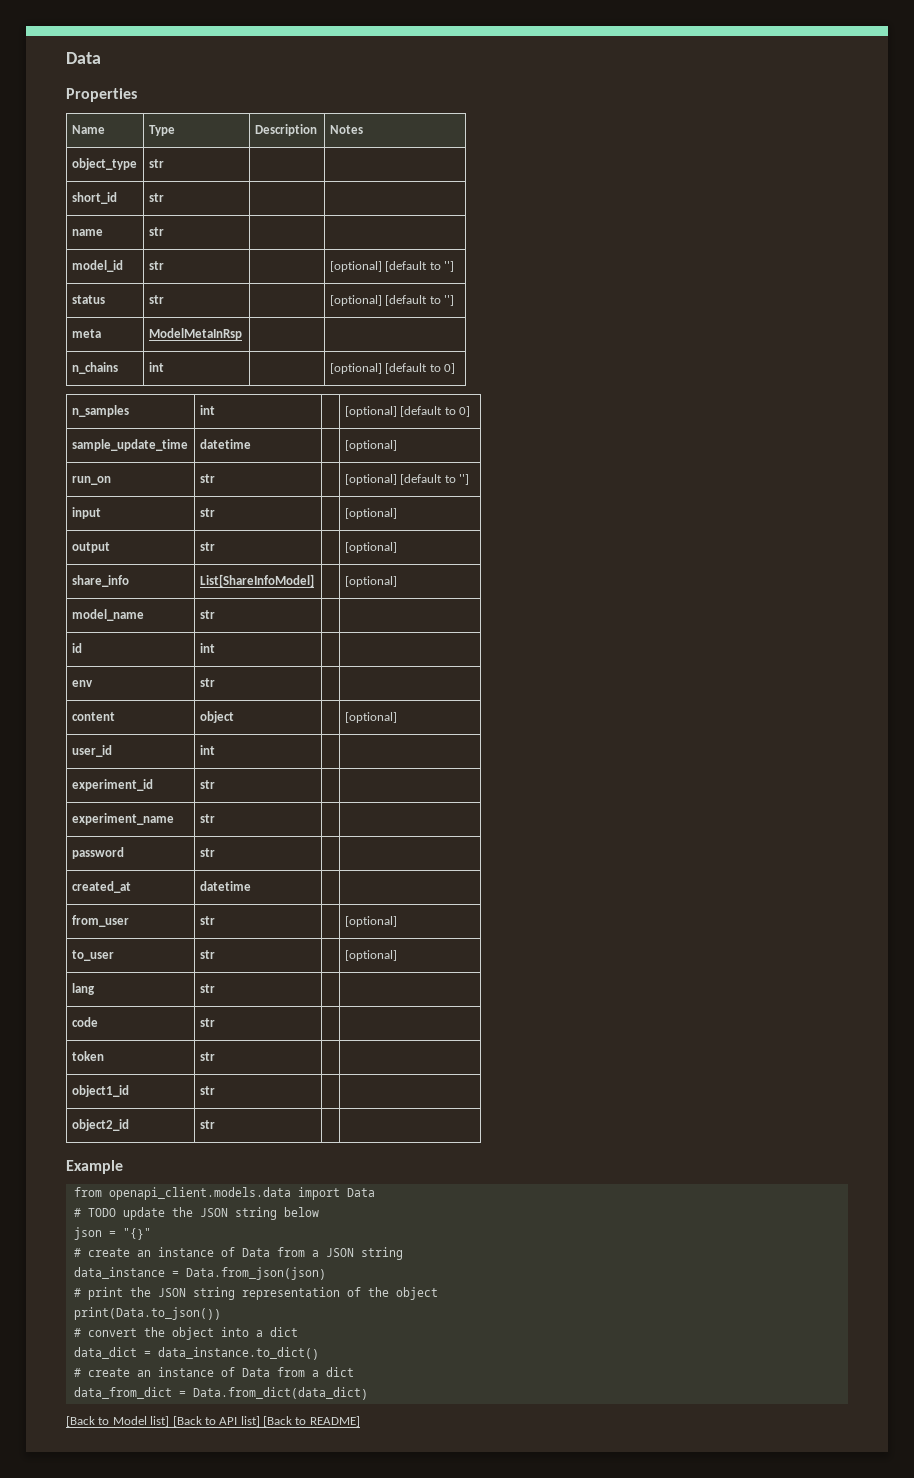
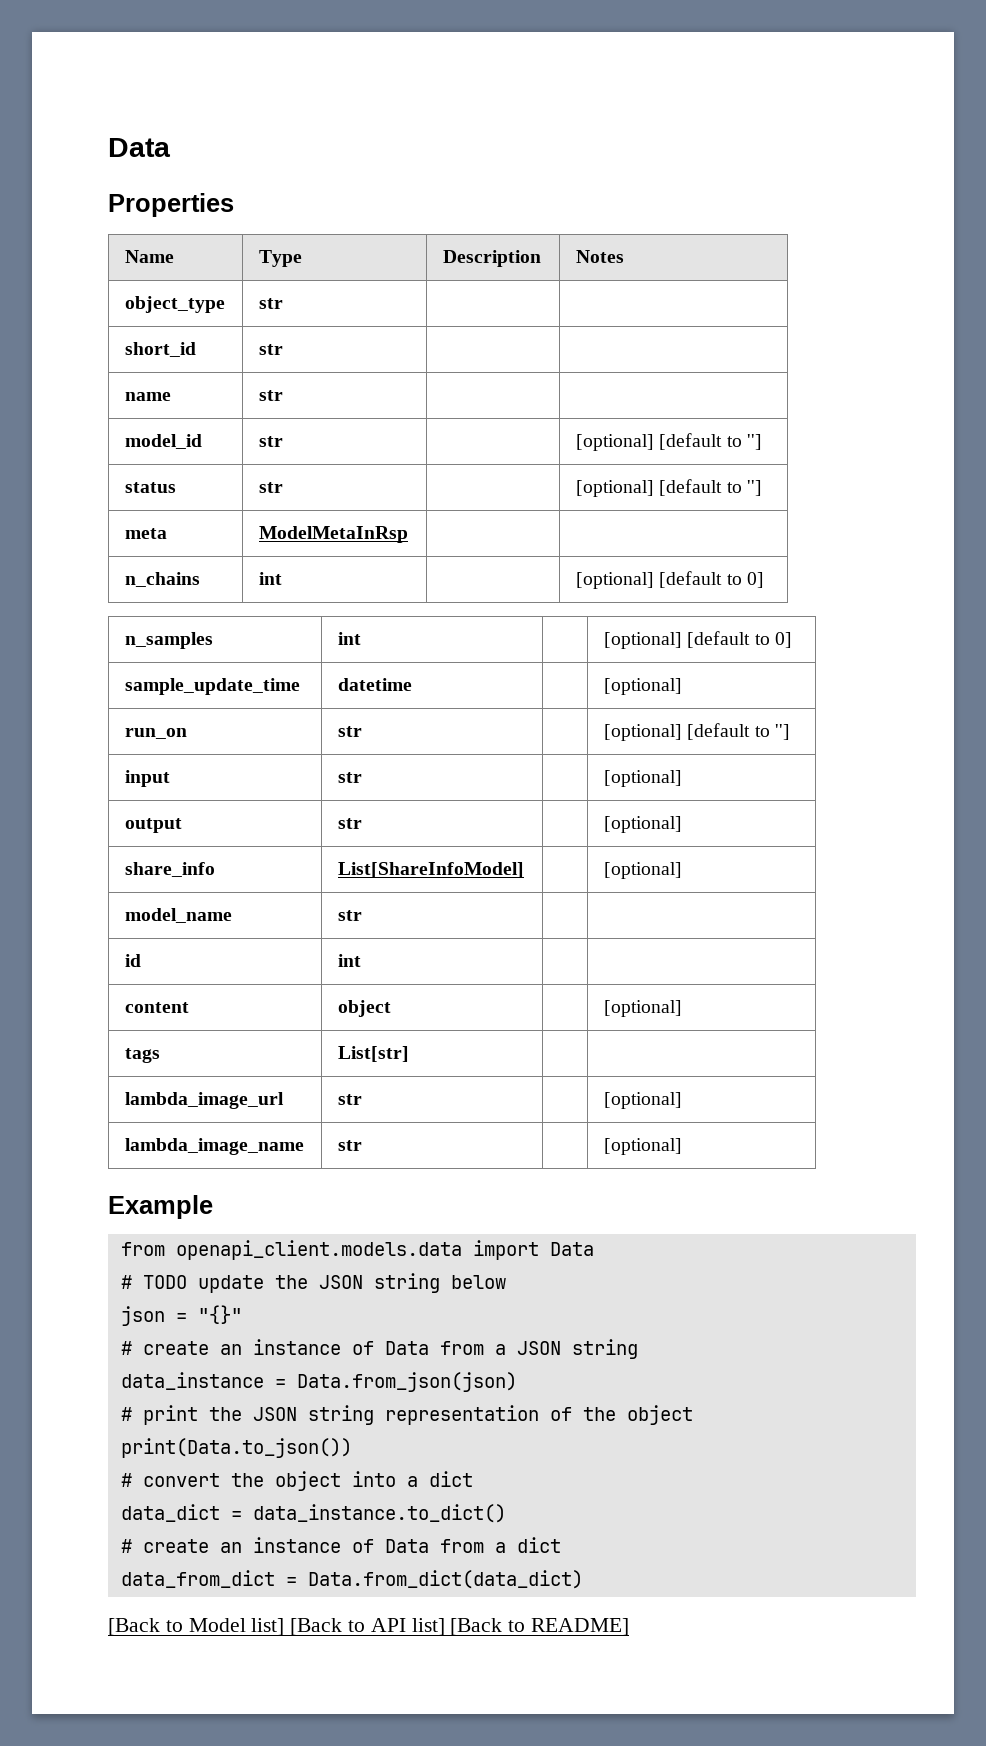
[71,680,93,687] [199,678,215,687] // env | str | | -> (361, 960) none
[71,745,112,757] [199,745,215,755] [71,779,153,791] [199,780,215,789] [71,813,174,825] [199,814,215,823] [71,847,124,859] [199,848,215,857] [71,881,131,893] [199,881,251,891] [71,915,129,927] [199,916,215,925] [344,916,397,927] [71,950,114,961] [199,950,215,959] [344,950,397,961] [71,983,95,995] [199,984,215,993] [71,1017,98,1027] [199,1018,215,1027] [71,1051,104,1061] [199,1052,215,1061] [71,1085,129,1097] [199,1086,215,1095] [71,1119,129,1131] [199,1120,215,1129] user_id | int | | // experiment_id | str | | // experiment_name | str | | // password | str | | // created_at | datetime | | // from_user | str | | [optional] // to_user | str | | [optional] // lang | str | | // code | str | | // token | str | | // object1_id | str | | // object2_id | str | | -> [124,1048,160,1063] [337,1046,409,1062] [124,1092,284,1109] [337,1094,362,1105] [603,1092,682,1109] [124,1138,304,1155] [337,1140,362,1151] [603,1138,682,1155] tags | List[str] | | // lambda_image_url | str | | [optional] // lambda_image_name | str | | [optional]

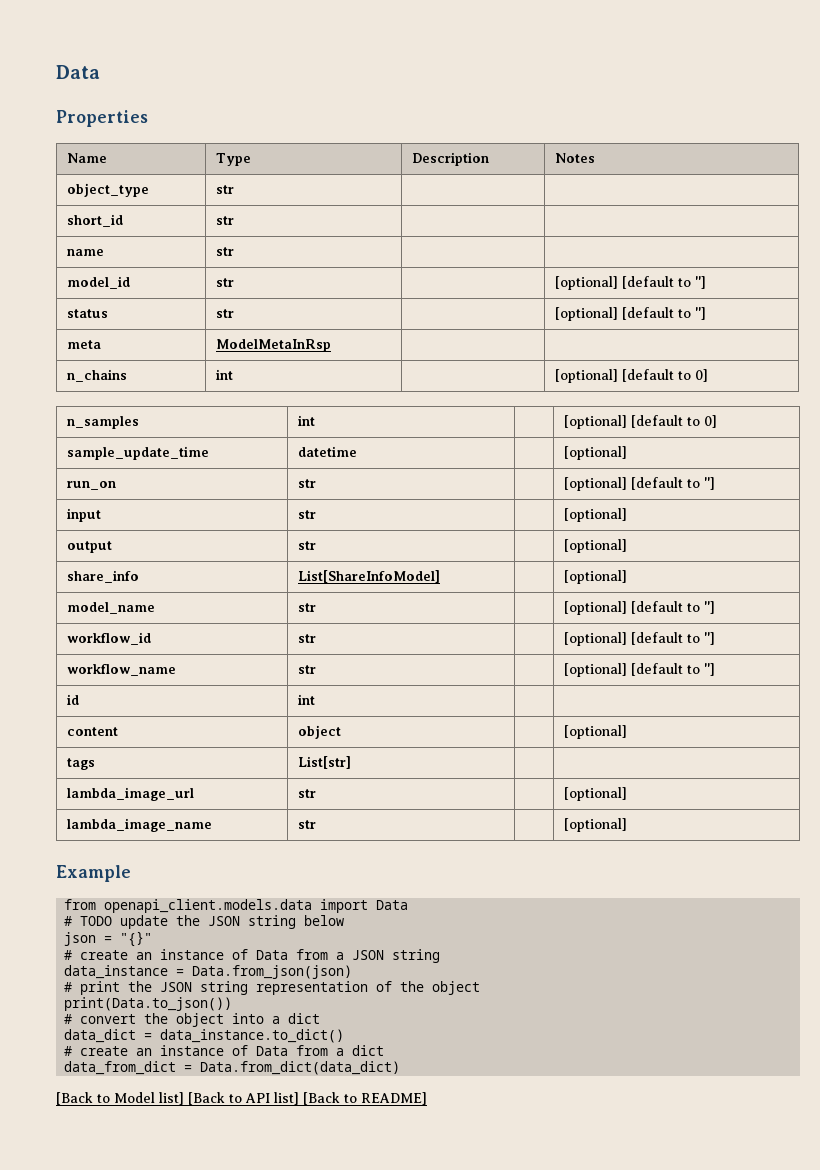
(362, 915) none -> [563,601,715,615] [66,632,151,645] [297,634,316,643] [563,632,715,646] [66,664,176,676] [297,665,316,674] [563,663,715,677] [optional] [default to ''] // workflow_id | str | | [optional] [default to ''] // workflow_name | str | | [optional] [default to '']

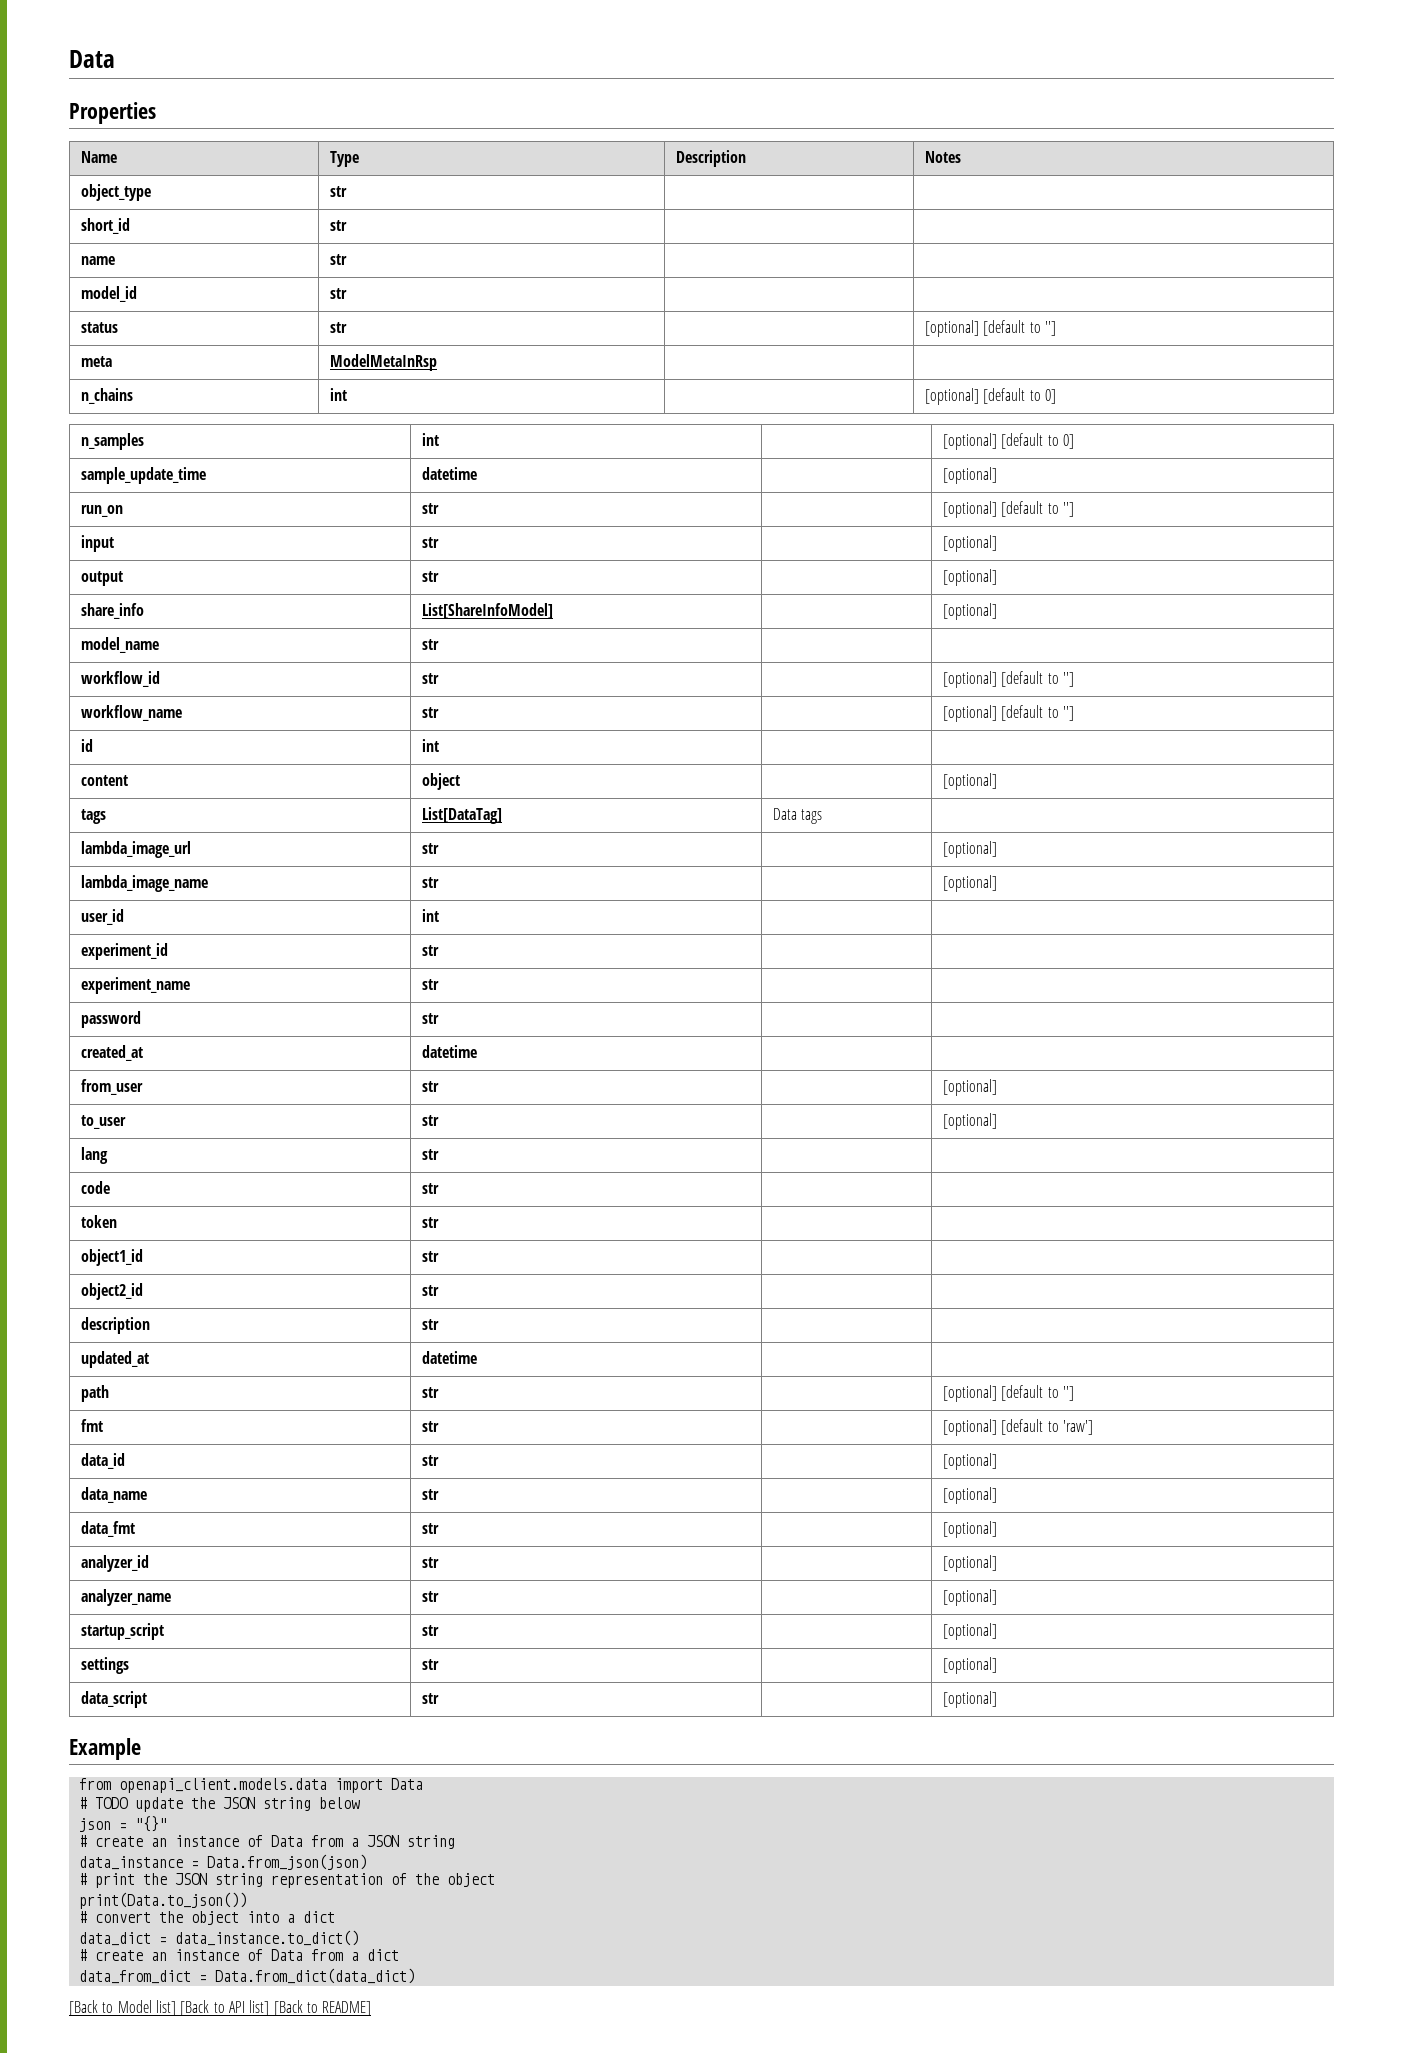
[554,276,706,290] [optional] [default to ''] -> (348, 293) none
[563,601,715,615] [optional] [default to ''] -> (440, 644) none
[297,756,351,769] List[str] | -> [422,807,503,824] [773,808,823,824] List[DataTag] | Data tags
(627, 825) none -> [81,909,125,925] [422,909,440,922] [81,943,169,960] [422,945,440,956] [81,977,191,994] [422,979,440,990] [81,1011,142,1028] [422,1013,440,1024] [81,1045,144,1061] [422,1045,478,1058] [81,1079,144,1095] [422,1081,440,1092] [943,1079,998,1096] [81,1115,127,1129] [422,1115,440,1126] [943,1113,998,1130] [81,1147,109,1164] [422,1149,440,1160] [81,1181,111,1194] [422,1183,440,1194] [81,1215,118,1228] [422,1217,440,1228] [81,1249,144,1266] [422,1251,440,1262] [81,1283,144,1300] [422,1285,440,1296] [81,1317,151,1334] [422,1319,440,1330] [81,1351,150,1368] [422,1351,478,1364] [81,1385,110,1402] [422,1387,440,1398] [943,1385,1075,1402] [81,1419,104,1432] [422,1421,440,1432] [943,1419,1094,1436] [81,1453,126,1469] [422,1455,440,1466] [943,1453,998,1470] [81,1487,148,1503] [422,1489,440,1500] [943,1487,998,1504] [81,1521,136,1537] [422,1523,440,1534] [943,1521,998,1538] [81,1555,150,1572] [422,1557,440,1568] [943,1555,998,1572] [81,1589,172,1606] [422,1591,440,1602] [943,1589,998,1606] [81,1623,165,1640] [422,1625,440,1636] [943,1623,998,1640] [81,1657,130,1674] [422,1659,440,1670] [943,1657,998,1674] [81,1691,148,1708] [422,1693,440,1704] [943,1691,998,1708] // user_id | int | | // experiment_id | str | | // experiment_name | str | | // password | str | | // created_at | datetime | | // from_user | str | | [optional] // to_user | str | | [optional] // lang | str | | // code | str | | // token | str | | // object1_id | str | | // object2_id | str | | // description | str | | // updated_at | datetime | | // path | str | | [optional] [default to ''] // fmt | str | | [optional] [default to 'raw'] // data_id | str | | [optional] // data_name | str | | [optional] // data_fmt | str | | [optional] // analyzer_id | str | | [optional] // analyzer_name | str | | [optional] // startup_script | str | | [optional] // settings | str | | [optional] // data_script | str | | [optional]

